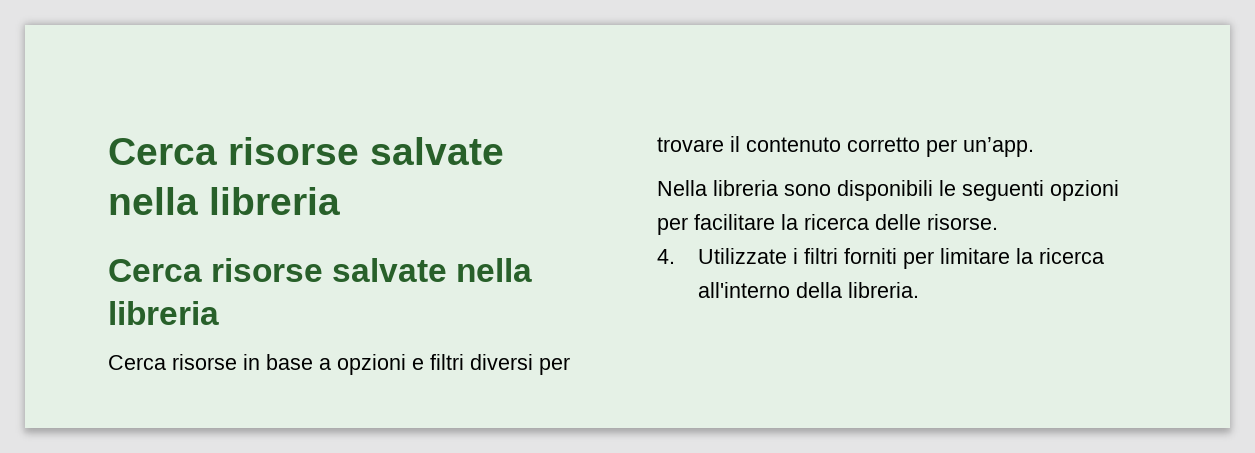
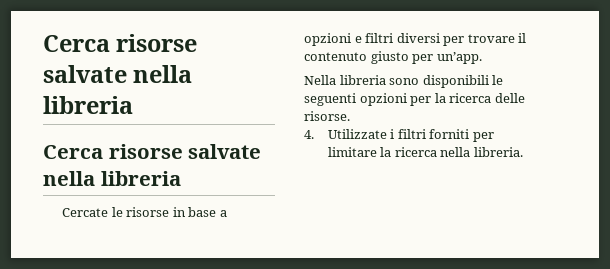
[108,355,166,370] Cerca -> [62,207,123,217] Cercate le
[847,137,920,152] corretto -> [370,51,409,64] giusto
[694,214,775,230] facilitare -> (432, 101) none
[697,282,842,298] all'interno della -> [440,147,471,157] nella

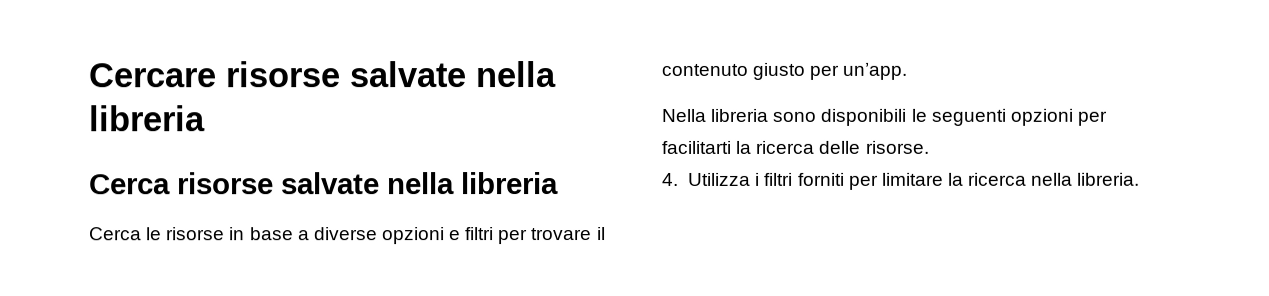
[43,35,110,52] Cerca -> [88,63,216,88] Cercare
[62,208,109,217] Cercate -> [89,227,142,241] Cerca
(227, 213) none -> [313,227,378,241] diverse
[396,33,440,43] diversi -> (495, 234) none
(432, 101) none -> [661,140,732,154] facilitarti
[327,129,387,139] Utilizzate -> [688,172,752,186] Utilizza

